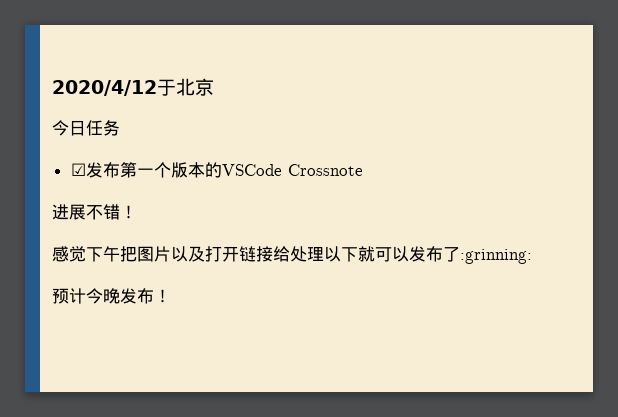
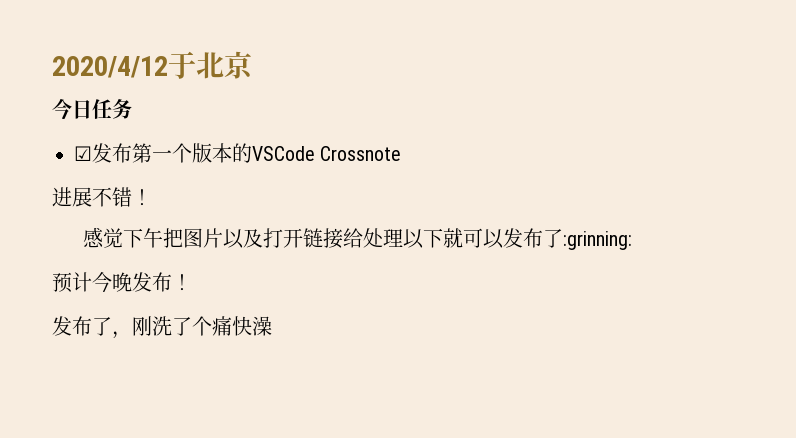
(171, 296) none -> [52,316,272,339] // 发布了，刚洗了个痛快澡

